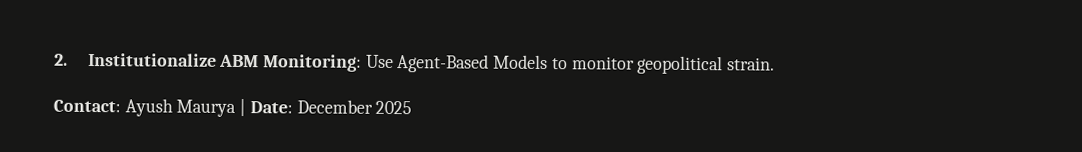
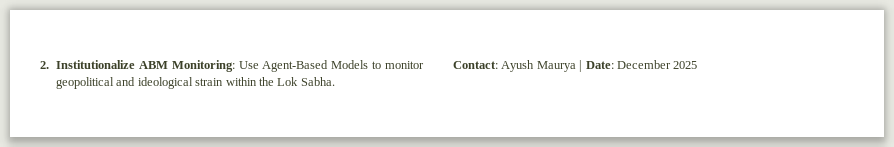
[727,57,776,71] strain. -> [116,77,335,89] and ideological strain within the Lok Sabha.

